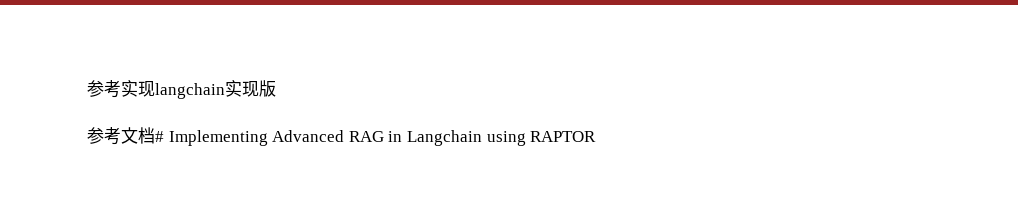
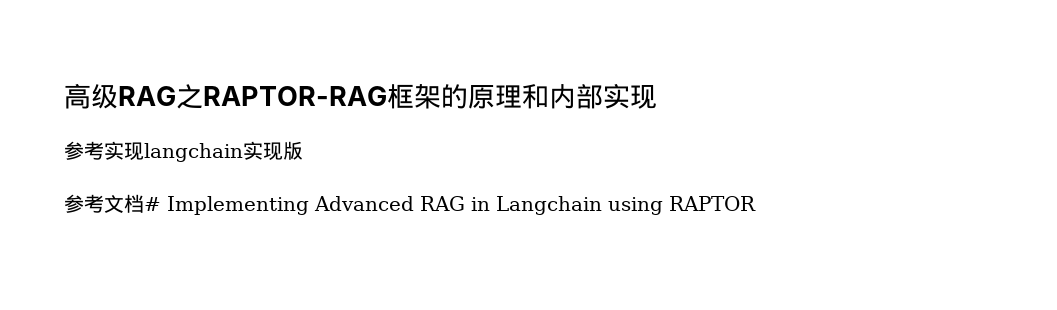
(87, 88) none -> [64,83,657,109] 高级RAG之RAPTOR-RAG框架的原理和内部实现 //

